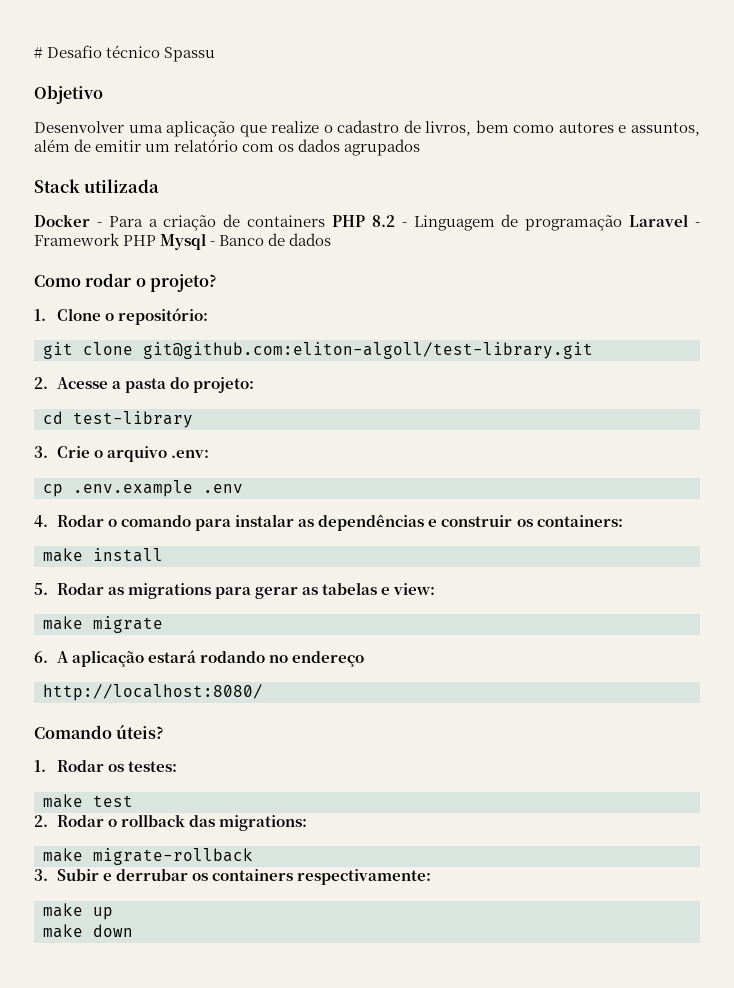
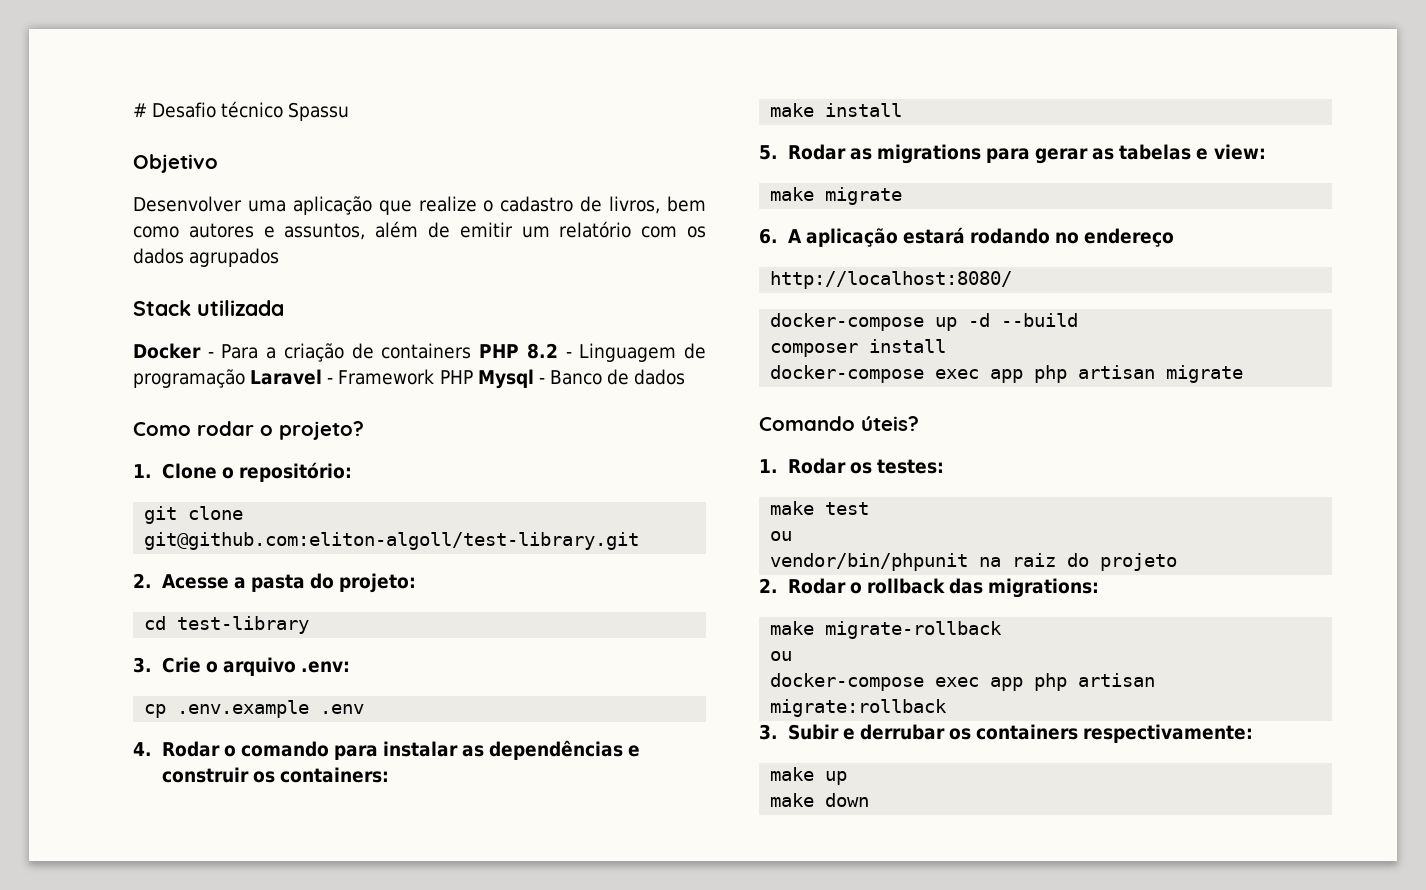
(263, 692) none -> [770,313,1079,331] [770,339,947,357] [770,365,1244,383] // docker-compose up -d --build // composer install // docker-compose exec app php artisan migrate
(133, 801) none -> [770,531,793,541] [770,553,1178,571] // ou // vendor/bin/phpunit na raiz do projeto
(253, 856) none -> [770,651,793,661] [770,673,1156,691] [770,699,948,717] // ou // docker-compose exec app php artisan migrate:rollback

